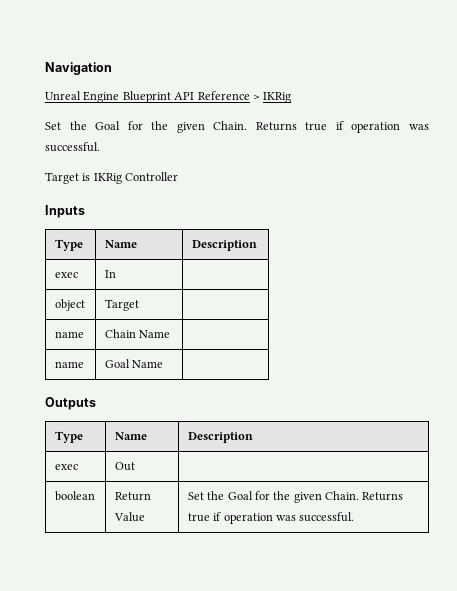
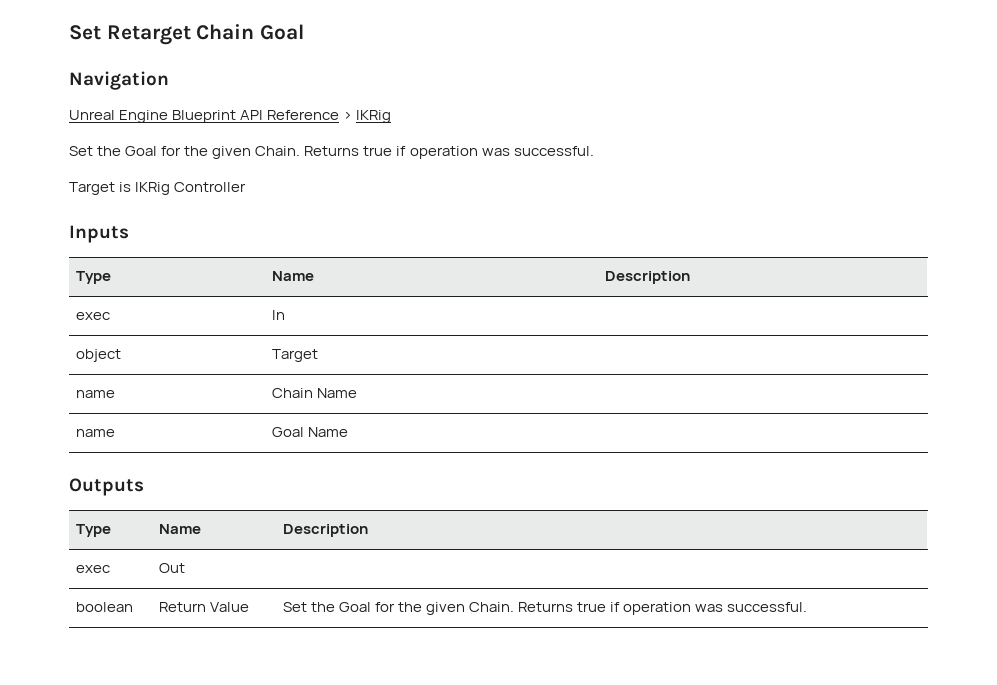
(45, 68) none -> [69,24,305,45] Set Retarget Chain Goal //

